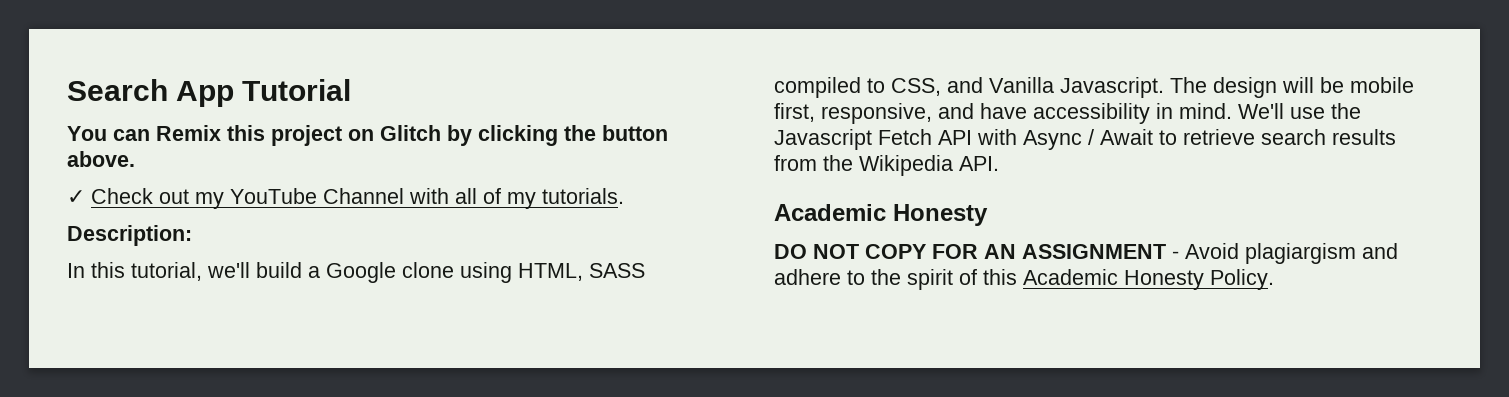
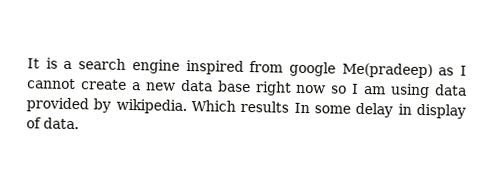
[67,79,352,107] [67,125,668,146] [67,151,135,167] [67,188,624,209] [67,225,192,246] [67,262,645,283] [774,77,1414,98] [774,103,1361,124] [774,129,1396,150] [774,155,999,176] [774,204,988,226] [774,243,1398,264] [774,269,1274,290] Search App Tutorial // You can Remix this project on Glitch by clicking the button above. // ✓ Check out my YouTube Channel with all of my tutorials. // Description: // In this tutorial, we'll build a Google clone using HTML, SASS compiled to CSS, and Vanilla Javascript. The design will be mobile first, responsive, and have accessibility in mind. We'll use the Javascript Fetch API with Async / Await to retrieve search results from the Wikipedia API. // Academic Honesty // DO NOT COPY FOR AN ASSIGNMENT - Avoid plagiargism and adhere to the spirit of this Academic Honesty Policy. -> [27,57,467,79] [27,78,468,99] [26,97,466,119] [26,117,79,130] It is a search engine inspired from google Me(pradeep) as I cannot create a new data base right now so I am using data provided by wikipedia. Which results In some delay in display of data.

